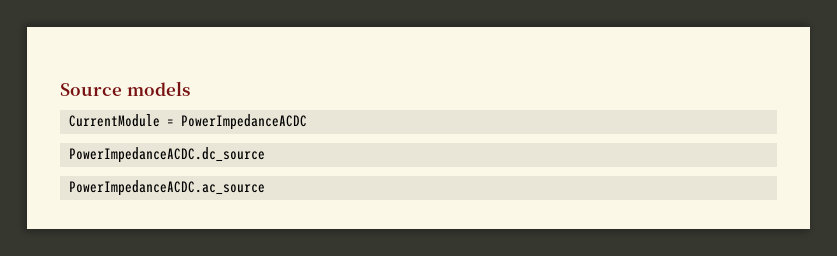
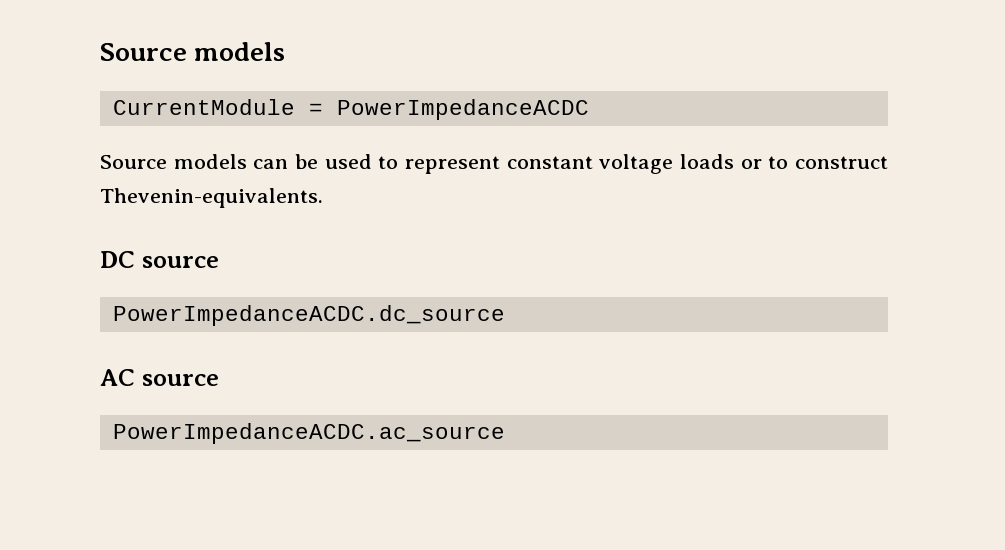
(307, 122) none -> [100,154,888,174] [100,188,323,208] [100,251,219,268] // Source models can be used to represent constant voltage loads or to construct Thevenin-equivalents. // DC source
(265, 155) none -> [100,369,219,386] // AC source

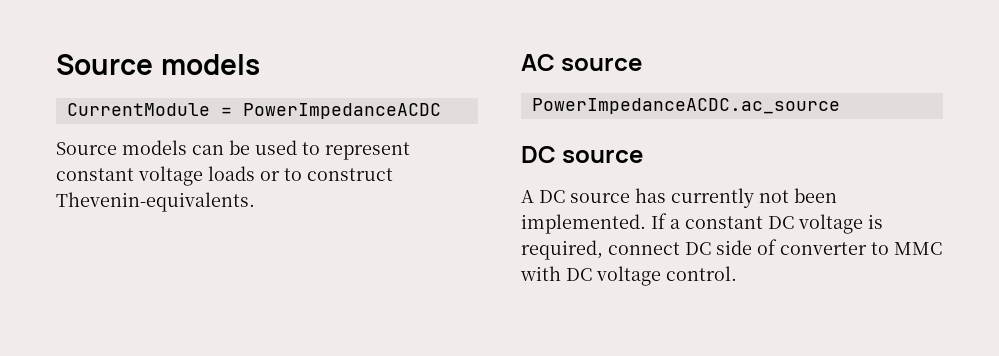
[100,251,219,268] [112,305,505,326] // DC source // PowerImpedanceACDC.dc_source -> (255, 202) none
(505, 433) none -> [521,146,644,163] [521,188,837,208] [521,213,883,234] [521,239,942,260] [520,266,737,286] // DC source // A DC source has currently not been implemented. If a constant DC voltage is required, connect DC side of converter to MMC with DC voltage control.

